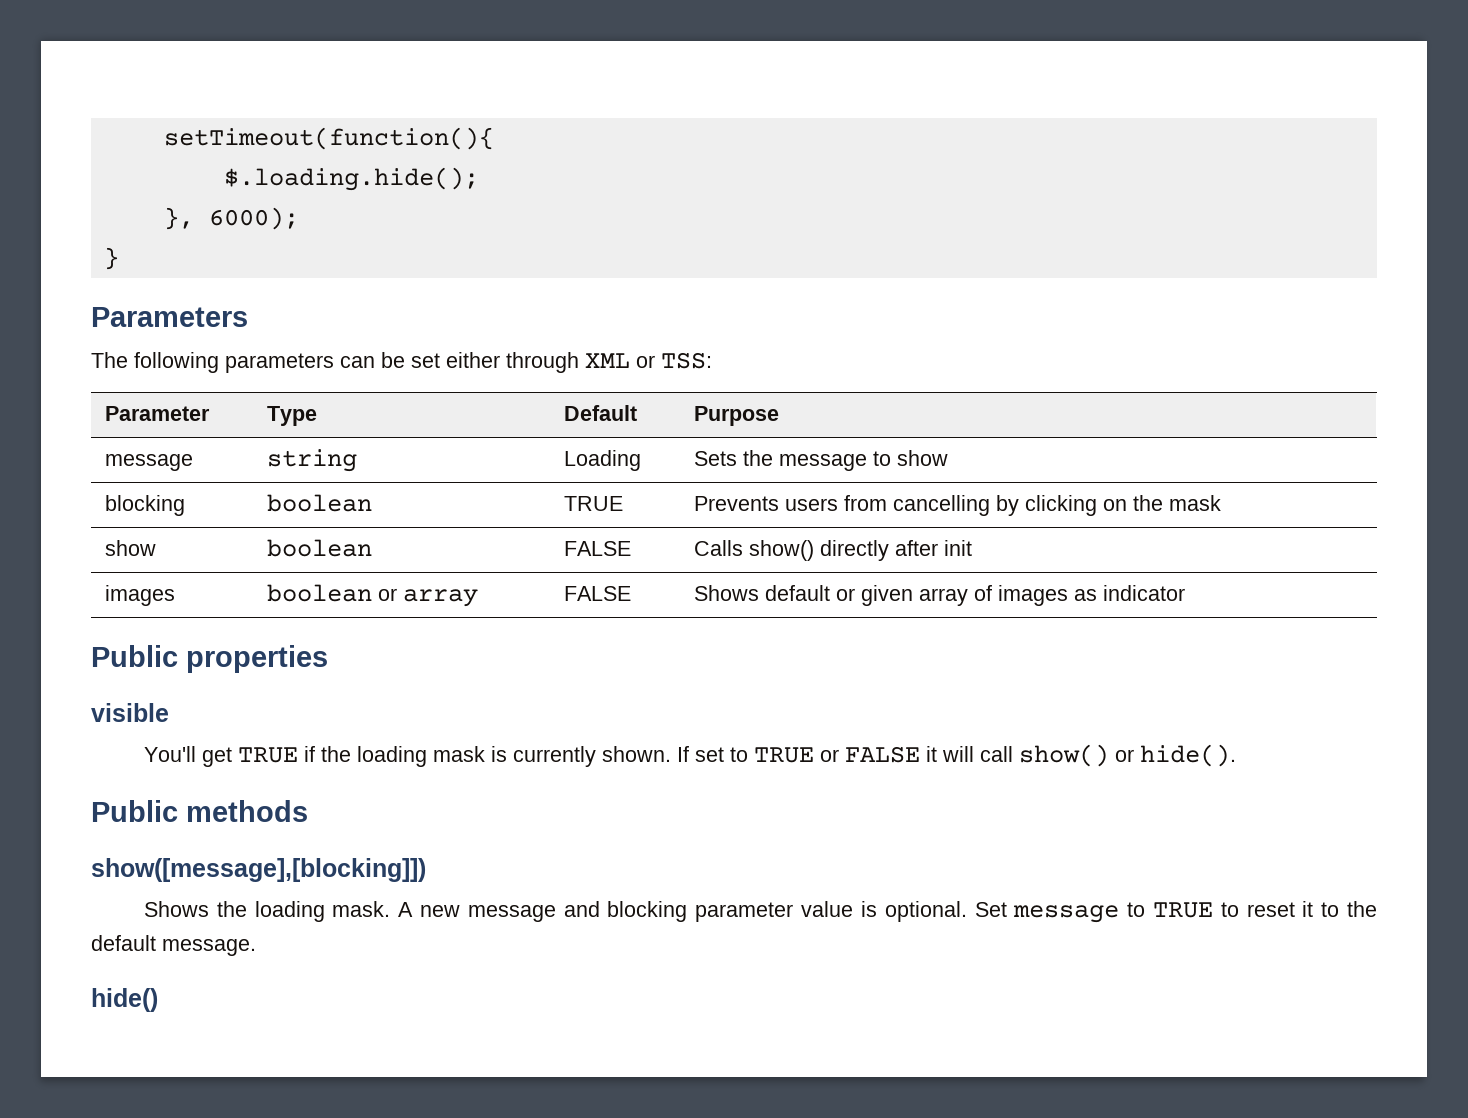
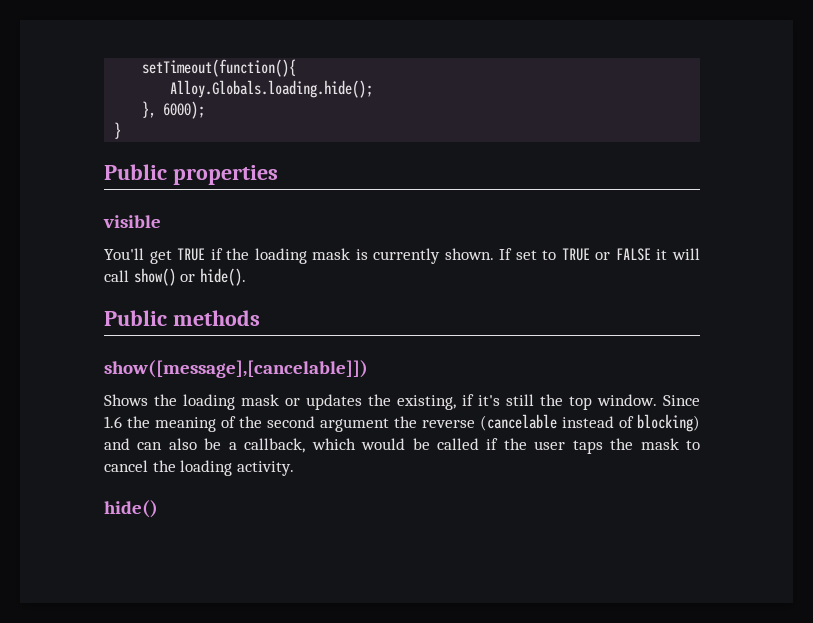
[223,167,479,191] $.loading.hide(); -> [170,80,374,98] Alloy.Globals.loading.hide();
[91,307,248,327] [91,352,712,373] [104,406,210,421] [266,406,317,426] [563,405,637,421] [693,406,779,426] [104,454,193,471] [266,449,357,472] [563,450,641,471] [693,450,948,471] [104,495,185,516] [266,494,372,512] [563,496,623,511] [693,495,1221,516] [104,540,156,556] [266,539,372,557] [563,541,631,556] [693,540,972,561] [104,585,175,606] [266,584,478,607] [563,586,631,601] [693,585,1185,606] // Parameters // The following parameters can be set either through XML or TSS: // Parameter | Type | Default | Purpose // message | string | Loading | Sets the message to show // blocking | boolean | TRUE | Prevents users from cancelling by clicking on the mask // show | boolean | FALSE | Calls show() directly after init // images | boolean or array | FALSE | Shows default or given array of images as indicator -> (122, 130) none
[91,858,426,882] show([message],[blocking]]) -> [104,360,368,378] show([message],[cancelable]])
[332,901,1377,923] [91,935,256,956] mask. A new message and blocking parameter value is optional. Set message to TRUE to reset it to the default message. -> [241,394,700,410] [104,414,700,432] [104,438,700,454] [104,460,294,476] mask or updates the existing, if it's still the top window. Since 1.6 the meaning of the second argument the reverse (cancelable instead of blocking) and can also be a callback, which would be called if the user taps the mask to cancel the loading activity.

